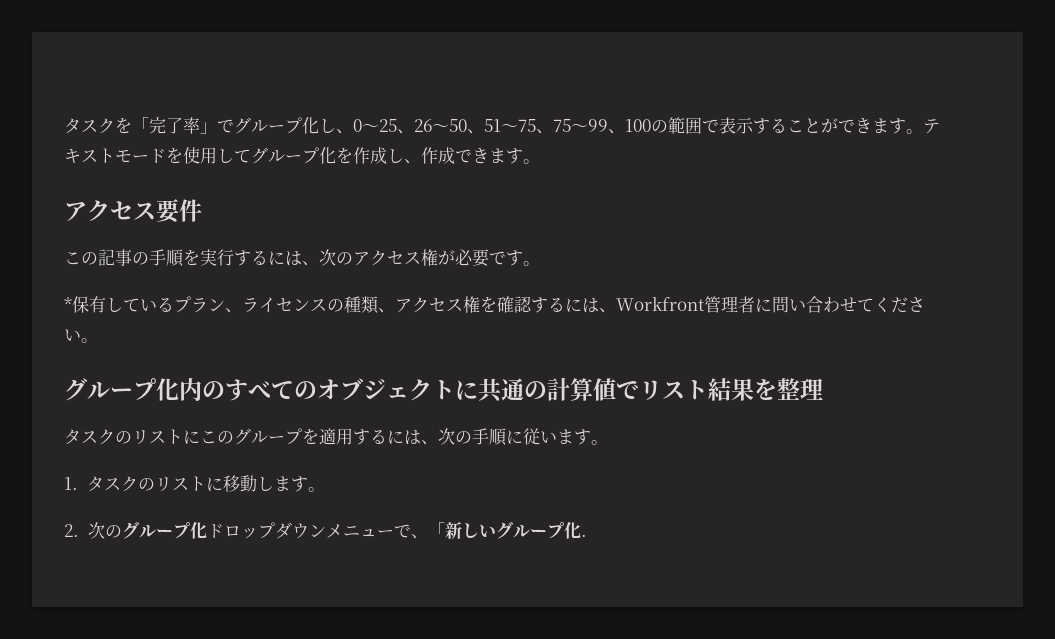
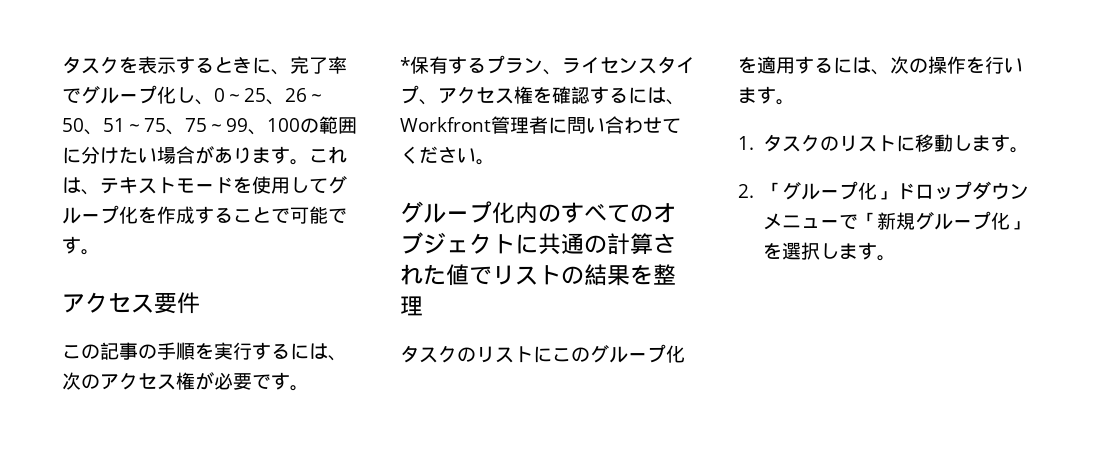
[132,117,217,134] 「完了率」 -> [138,56,347,75] 表示するときに、完了率
[702,117,923,134] で表示することができます。 -> [62,146,347,165] [62,177,100,195] に分けたい場合があります。これは、
[387,147,506,164] し、作成できま -> [195,206,347,224] することで可能で
[106,297,157,312] してい -> [448,56,467,74] す
[327,296,379,314] の種類 -> [657,56,695,74] [400,85,419,104] タイプ
(593, 389) none -> [653,233,676,253] [400,264,446,285] された
(708, 390) none -> [561,266,584,284] の
(302, 436) none -> [666,345,685,363] 化
[472,428,540,446] 手順に従 -> [928,56,1004,74] 操作を行
[87,522,207,539] 次のグループ化 -> [763,181,897,200] 「グループ化」
[410,522,587,539] 、「新しいグループ化. -> [858,211,1030,230] [763,242,897,261] 「新規グループ化」を選択します。

